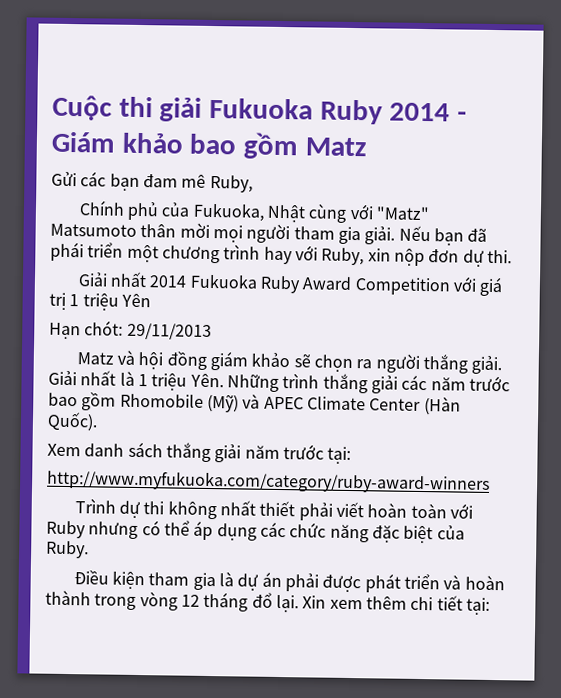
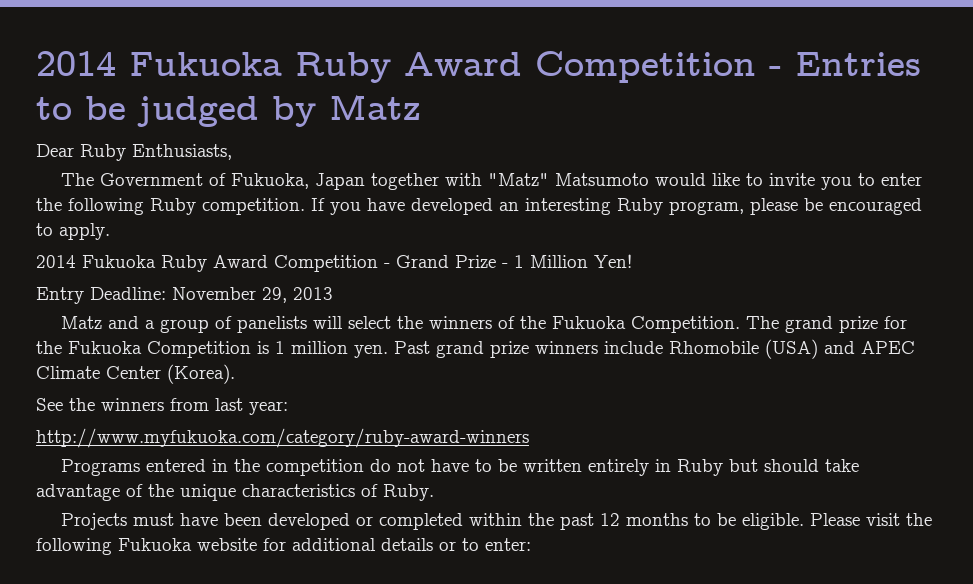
[52,94,468,125] [51,131,367,160] [51,171,253,193] [78,200,431,223] [50,222,488,246] [50,241,512,267] [77,271,504,297] [49,292,151,311] [49,320,212,341] [76,349,503,375] [48,370,510,394] [48,391,461,416] [47,411,98,432] [47,441,352,465] [47,469,490,494] [74,498,473,521] [46,520,465,544] [46,540,89,559] [73,569,505,593] [45,589,490,615] Cuộc thi giải Fukuoka Ruby 2014 - Giám khảo bao gồm Matz // Gửi các bạn đam mê Ruby, // Chính phủ của Fukuoka, Nhật cùng với "Matz" Matsumoto thân mời mọi người tham gia giải. Nếu bạn đã phái triển một chương trình hay với Ruby, xin nộp đơn dự thi. // Giải nhất 2014 Fukuoka Ruby Award Competition với giá trị 1 triệu Yên // Hạn chót: 29/11/2013 // Matz và hội đồng giám khảo sẽ chọn ra người thắng giải. Giải nhất là 1 triệu Yên. Những trình thắng giải các năm trước bao gồm Rhomobile (Mỹ) và APEC Climate Center (Hàn Quốc). // Xem danh sách thắng giải năm trước tại: // http://www.myfukuoka.com/category/ruby-award-winners // Trình dự thi không nhất thiết phải viết hoàn toàn với Ruby nhưng có thể áp dụng các chức năng đặc biệt của Ruby. // Điều kiện tham gia là dự án phải được phát triển và hoàn thành trong vòng 12 tháng đổ lại. Xin xem thêm chi tiết tại: -> [36,51,921,83] [36,94,421,127] [36,144,232,161] [60,173,922,190] [36,198,922,215] [36,223,110,240] [36,254,632,272] [36,287,333,304] [60,316,907,333] [36,339,915,359] [36,364,235,384] [36,398,288,415] [36,428,529,448] [60,459,859,476] [36,484,434,501] [60,513,932,530] [36,538,531,555] 2014 Fukuoka Ruby Award Competition - Entries to be judged by Matz // Dear Ruby Enthusiasts, // The Government of Fukuoka, Japan together with "Matz" Matsumoto would like to invite you to enter the following Ruby competition. If you have developed an interesting Ruby program, please be encouraged to apply. // 2014 Fukuoka Ruby Award Competition - Grand Prize - 1 Million Yen! // Entry Deadline: November 29, 2013 // Matz and a group of panelists will select the winners of the Fukuoka Competition. The grand prize for the Fukuoka Competition is 1 million yen. Past grand prize winners include Rhomobile (USA) and APEC Climate Center (Korea). // See the winners from last year: // http://www.myfukuoka.com/category/ruby-award-winners // Programs entered in the competition do not have to be written entirely in Ruby but should take advantage of the unique characteristics of Ruby. // Projects must have been developed or completed within the past 12 months to be eligible. Please visit the following Fukuoka website for additional details or to enter:

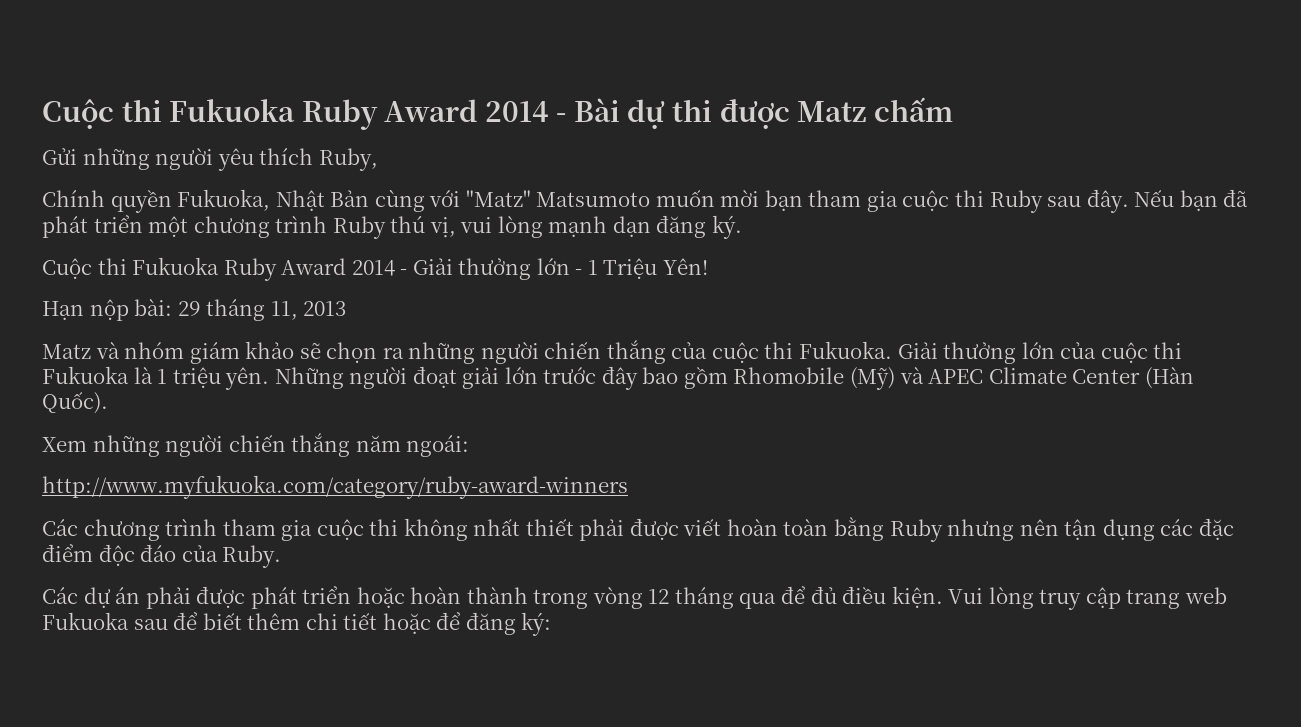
[36,51,921,83] [36,94,421,127] [36,144,232,161] [60,173,922,190] [36,198,922,215] [36,223,110,240] [36,254,632,272] [36,287,333,304] [60,316,907,333] [36,339,915,359] [36,364,235,384] [36,398,288,415] [36,428,529,448] [60,459,859,476] [36,484,434,501] [60,513,932,530] [36,538,531,555] 2014 Fukuoka Ruby Award Competition - Entries to be judged by Matz // Dear Ruby Enthusiasts, // The Government of Fukuoka, Japan together with "Matz" Matsumoto would like to invite you to enter the following Ruby competition. If you have developed an interesting Ruby program, please be encouraged to apply. // 2014 Fukuoka Ruby Award Competition - Grand Prize - 1 Million Yen! // Entry Deadline: November 29, 2013 // Matz and a group of panelists will select the winners of the Fukuoka Competition. The grand prize for the Fukuoka Competition is 1 million yen. Past grand prize winners include Rhomobile (USA) and APEC Climate Center (Korea). // See the winners from last year: // http://www.myfukuoka.com/category/ruby-award-winners // Programs entered in the competition do not have to be written entirely in Ruby but should take advantage of the unique characteristics of Ruby. // Projects must have been developed or completed within the past 12 months to be eligible. Please visit the following Fukuoka website for additional details or to enter: -> [42,97,953,130] [42,148,378,171] [42,189,1249,213] [42,215,742,239] [42,257,708,281] [42,299,347,321] [42,340,1183,364] [42,366,1194,390] [42,392,108,414] [42,433,470,457] [42,475,628,499] [42,517,1234,542] [42,544,282,568] [42,586,1227,610] [42,612,552,636] Cuộc thi Fukuoka Ruby Award 2014 - Bài dự thi được Matz chấm // Gửi những người yêu thích Ruby, // Chính quyền Fukuoka, Nhật Bản cùng với "Matz" Matsumoto muốn mời bạn tham gia cuộc thi Ruby sau đây. Nếu bạn đã phát triển một chương trình Ruby thú vị, vui lòng mạnh dạn đăng ký. // Cuộc thi Fukuoka Ruby Award 2014 - Giải thưởng lớn - 1 Triệu Yên! // Hạn nộp bài: 29 tháng 11, 2013 // Matz và nhóm giám khảo sẽ chọn ra những người chiến thắng của cuộc thi Fukuoka. Giải thưởng lớn của cuộc thi Fukuoka là 1 triệu yên. Những người đoạt giải lớn trước đây bao gồm Rhomobile (Mỹ) và APEC Climate Center (Hàn Quốc). // Xem những người chiến thắng năm ngoái: // http://www.myfukuoka.com/category/ruby-award-winners // Các chương trình tham gia cuộc thi không nhất thiết phải được viết hoàn toàn bằng Ruby nhưng nên tận dụng các đặc điểm độc đáo của Ruby. // Các dự án phải được phát triển hoặc hoàn thành trong vòng 12 tháng qua để đủ điều kiện. Vui lòng truy cập trang web Fukuoka sau để biết thêm chi tiết hoặc để đăng ký:

